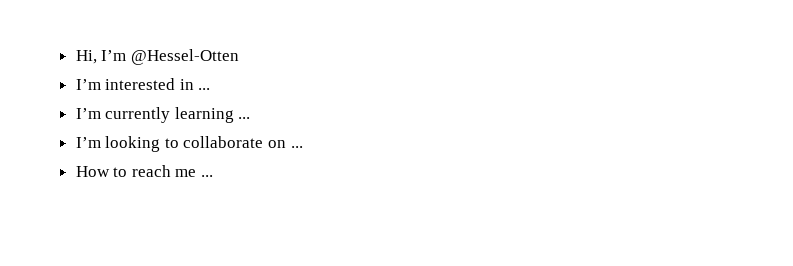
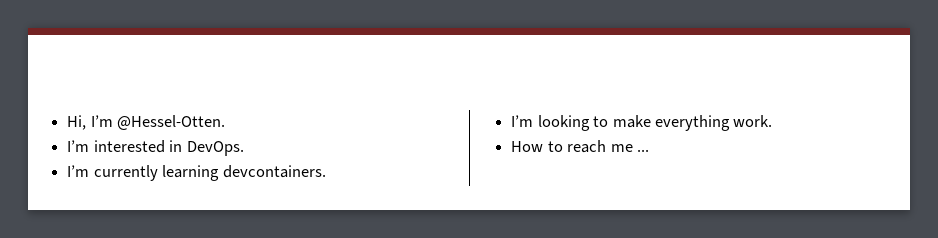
[130,49,239,65] @Hessel-Otten -> [117,115,226,130] @Hessel-Otten.
[198,88,211,90] ... -> [186,141,244,156] DevOps.
[238,117,251,119] ... -> [222,165,326,178] devcontainers.
[183,136,303,148] collaborate on ... -> [612,115,773,131] make everything work.

